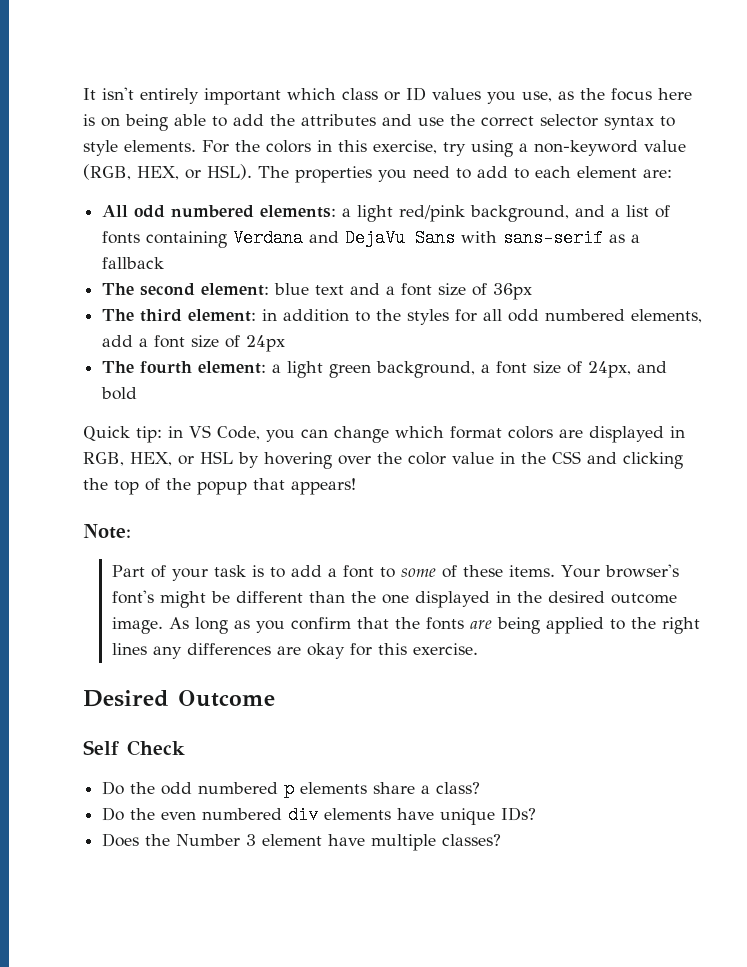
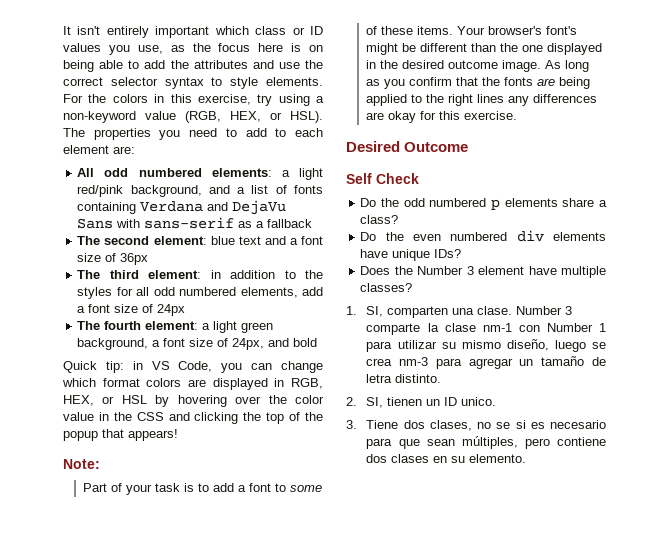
(502, 840) none -> [346,306,573,318] [366,323,606,335] [366,339,606,352] [366,356,606,369] [366,374,442,383] [346,397,497,408] [346,420,606,431] [366,436,606,449] [366,454,527,463] // 1. SI, comparten una clase. Number 3 comparte la clase nm-1 con Number 1 para utilizar su mismo diseño, luego se crea nm-3 para agregar un tamaño de letra distinto. // 2. SI, tienen un ID unico. // 3. Tiene dos clases, no se si es necesario para que sean múltiples, pero contiene dos clases en su elemento.

